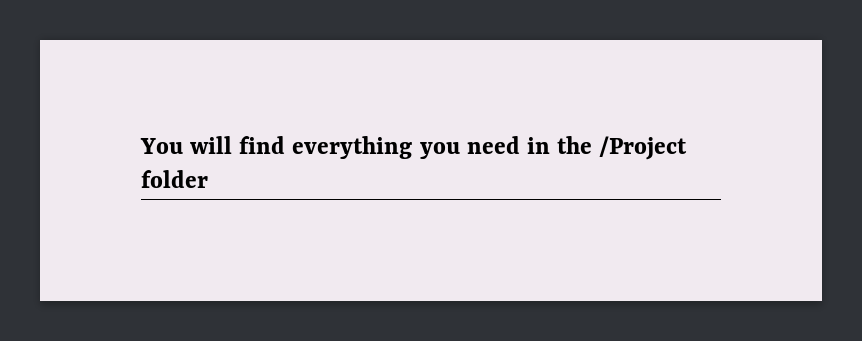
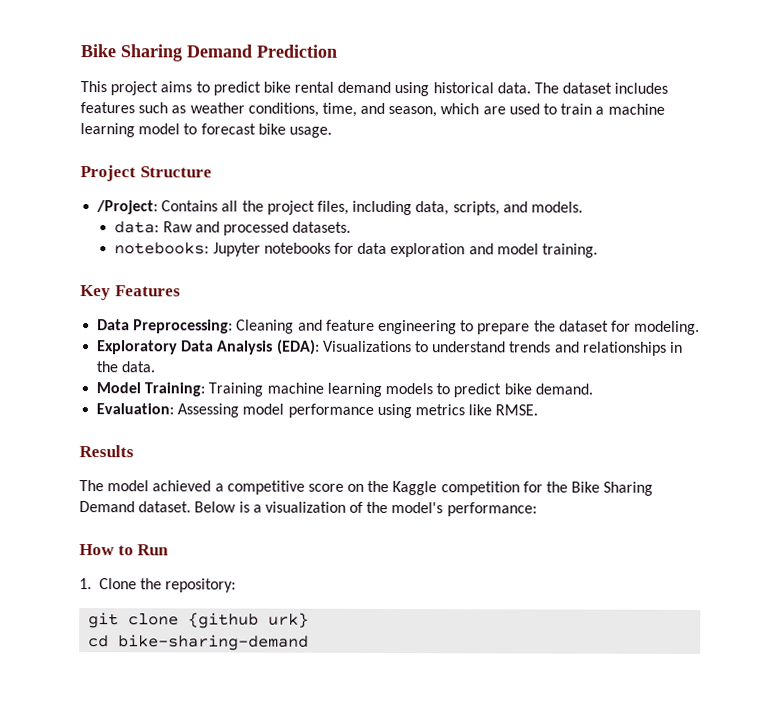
[140,136,688,160] [141,170,208,188] You will find everything you need in the /Project folder -> [80,44,337,62] [80,81,669,97] [80,102,665,118] [80,123,332,138] [80,165,212,182] [96,200,583,216] [114,221,352,236] [114,242,598,258] [80,285,181,301] [97,319,701,335] [97,339,683,356] [96,361,156,373] [96,382,593,398] [96,403,539,419] [79,445,134,458] [79,480,654,496] [79,501,537,517] [79,544,170,556] [79,578,237,593] [88,612,310,629] [88,634,310,651] Bike Sharing Demand Prediction // This project aims to predict bike rental demand using historical data. The dataset includes features such as weather conditions, time, and season, which are used to train a machine learning model to forecast bike usage. // Project Structure // /Project: Contains all the project files, including data, scripts, and models. // data: Raw and processed datasets. // notebooks: Jupyter notebooks for data exploration and model training. // Key Features // Data Preprocessing: Cleaning and feature engineering to prepare the dataset for modeling. // Exploratory Data Analysis (EDA): Visualizations to understand trends and relationships in the data. // Model Training: Training machine learning models to predict bike demand. // Evaluation: Assessing model performance using metrics like RMSE. // Results // The model achieved a competitive score on the Kaggle competition for the Bike Sharing Demand dataset. Below is a visualization of the model's performance: // How to Run // 1. Clone the repository: // git clone {github urk} // cd bike-sharing-demand

